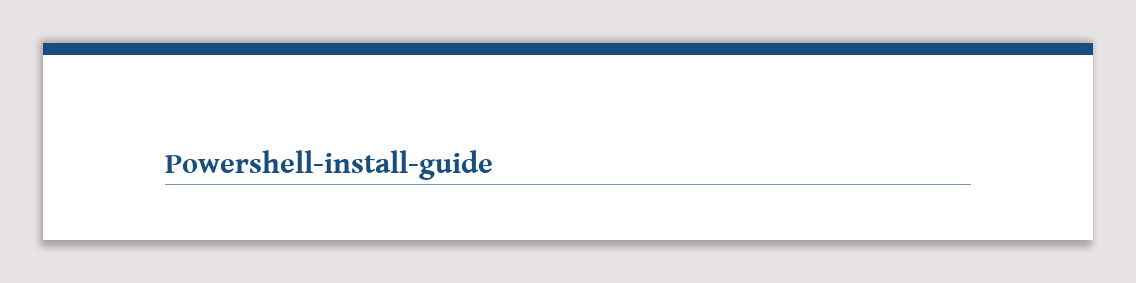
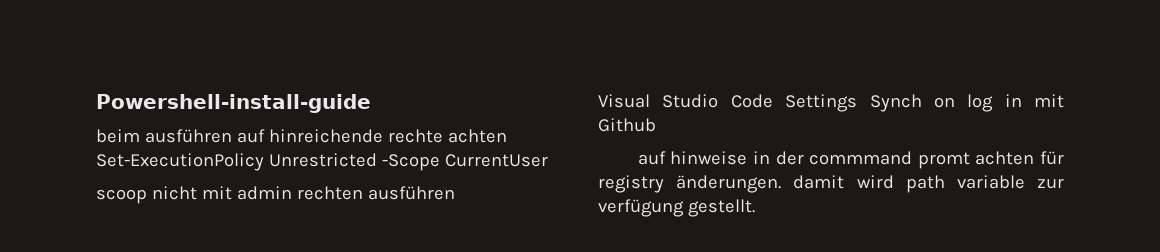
(493, 165) none -> [96,129,507,143] [96,153,548,171] [96,186,455,204] [598,94,1064,112] [598,118,656,132] [637,151,1064,169] [598,175,1064,193] [598,199,755,217] // beim ausführen auf hinreichende rechte achten Set-ExecutionPolicy Unrestricted -Scope CurrentUser // scoop nicht mit admin rechten ausführen // Visual Studio Code Settings Synch on log in mit Github // auf hinweise in der commmand promt achten für registry änderungen. damit wird path variable zur verfügung gestellt.

